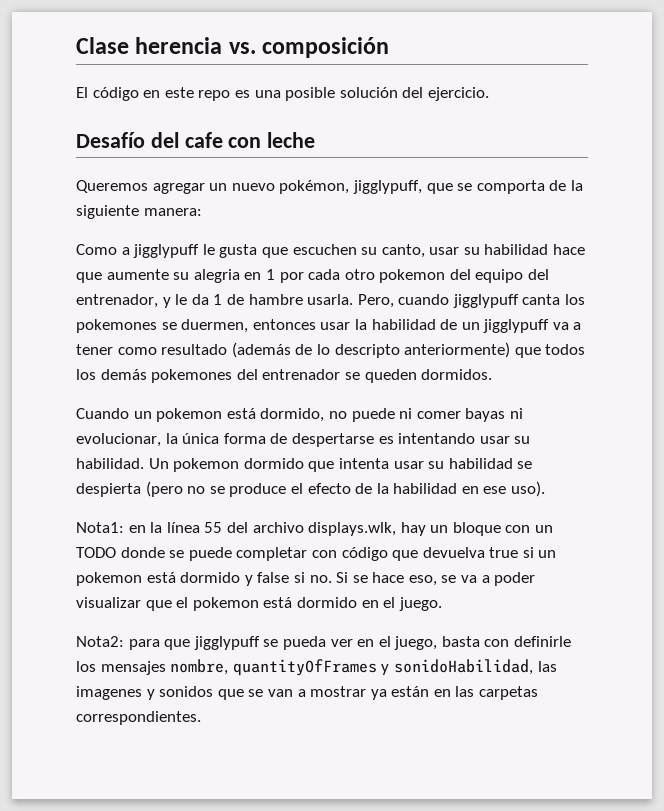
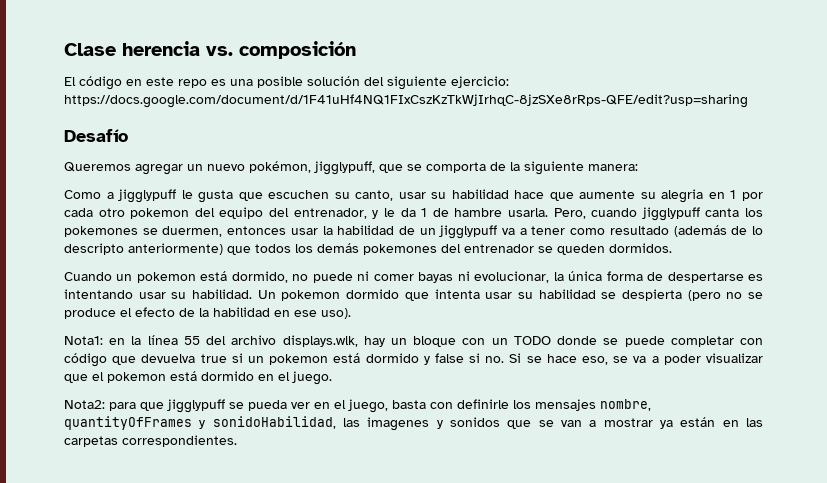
[427,87,489,101] [76,132,316,148] ejercicio. // Desafío del cafe con leche -> [387,76,509,90] [64,94,748,108] [64,129,128,142] siguiente ejercicio: https://docs.google.com/document/d/1F41uHf4NQ1FIxCszKzTkWjIrhqC-8jzSXe8rRps-QFE/edit?usp=sharing // Desafío

